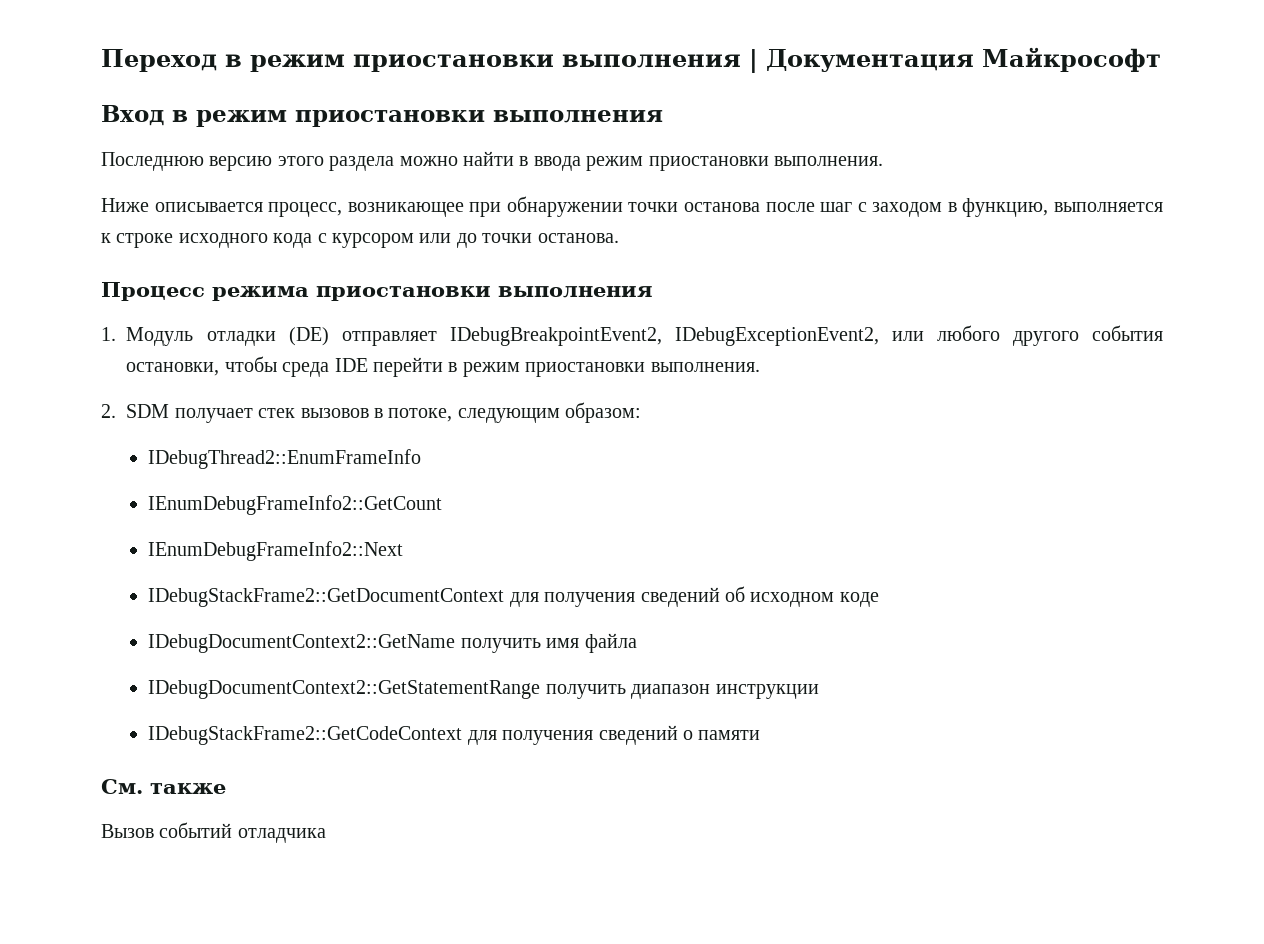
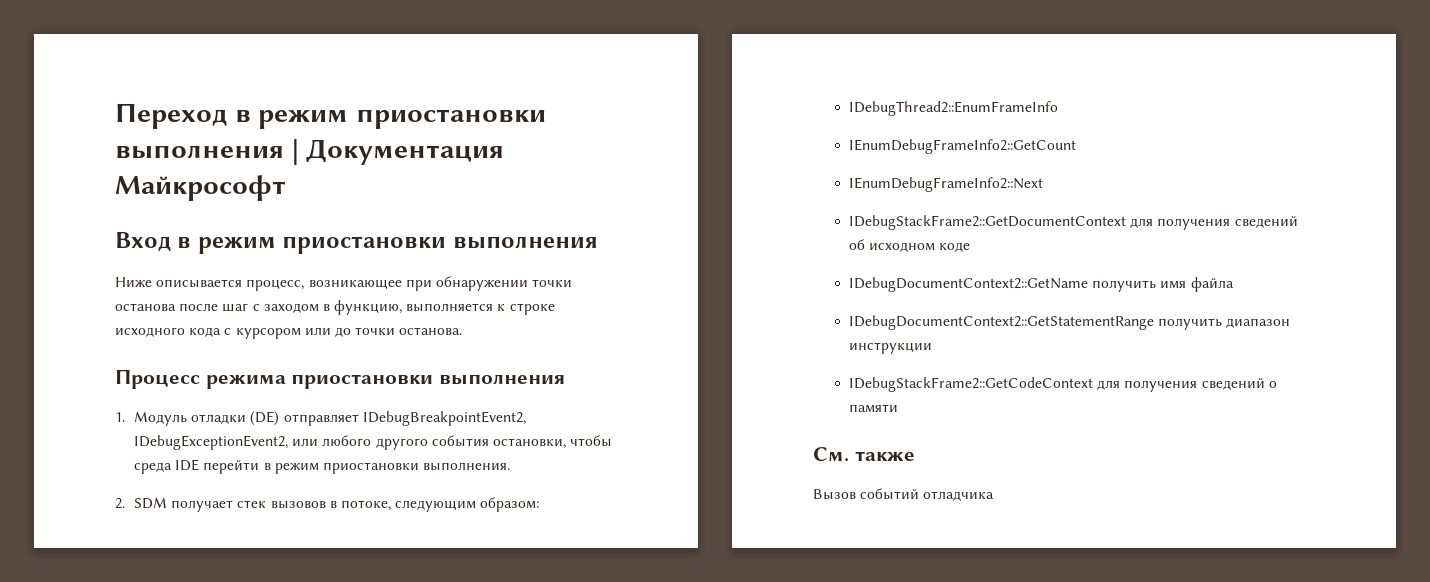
[101,151,883,171] // Последнюю версию этого раздела можно найти в ввода режим приостановки выполнения. -> (598, 242) none

